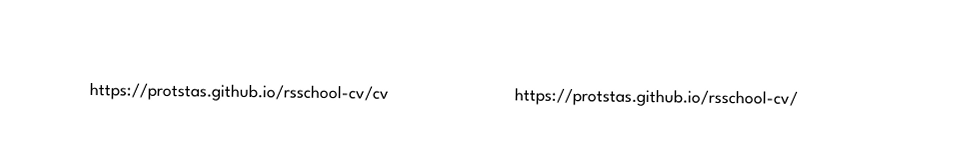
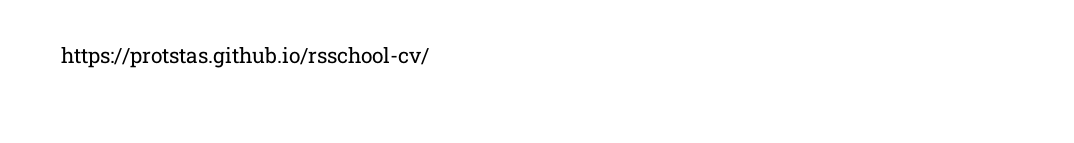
[89,81,389,103] https://protstas.github.io/rsschool-cv/cv -> (61, 57) none

